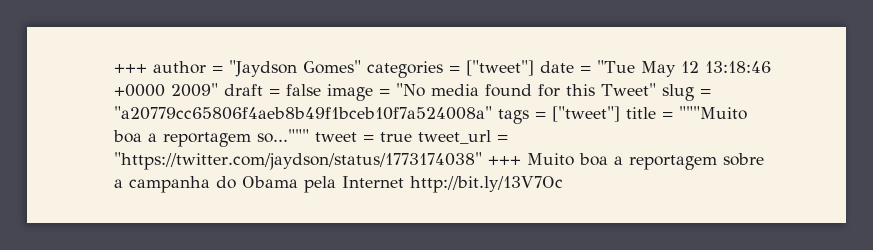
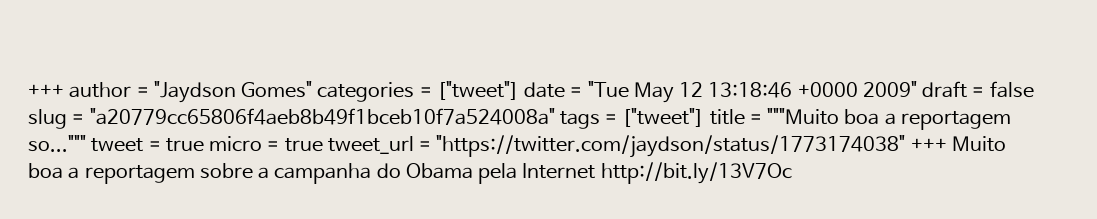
[327,83,656,101] image = "No media found for this Tweet" -> (1034, 89) none
(412, 137) none -> [209,136,323,152] micro = true

